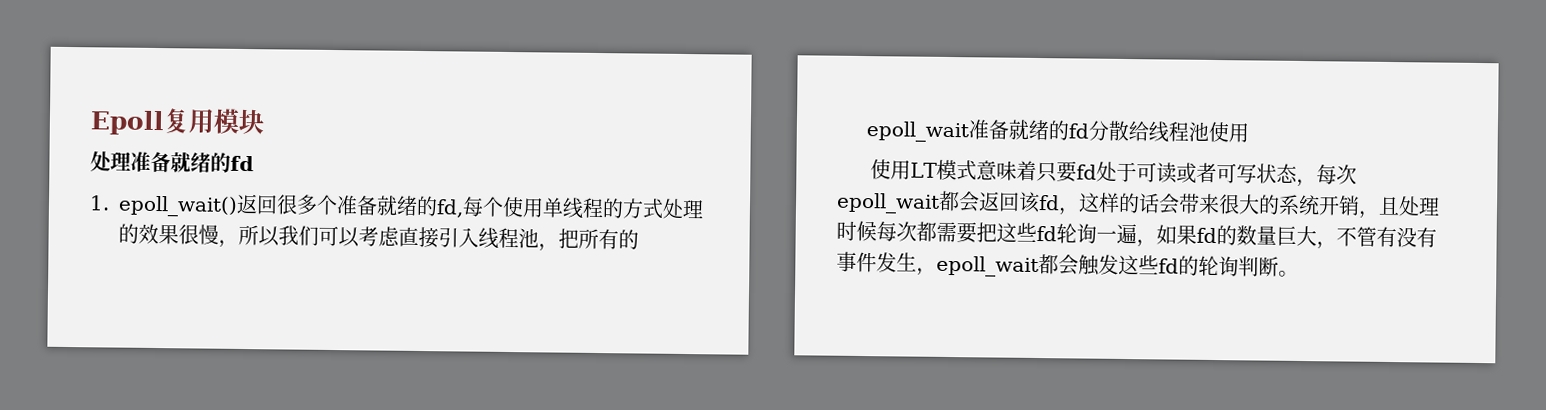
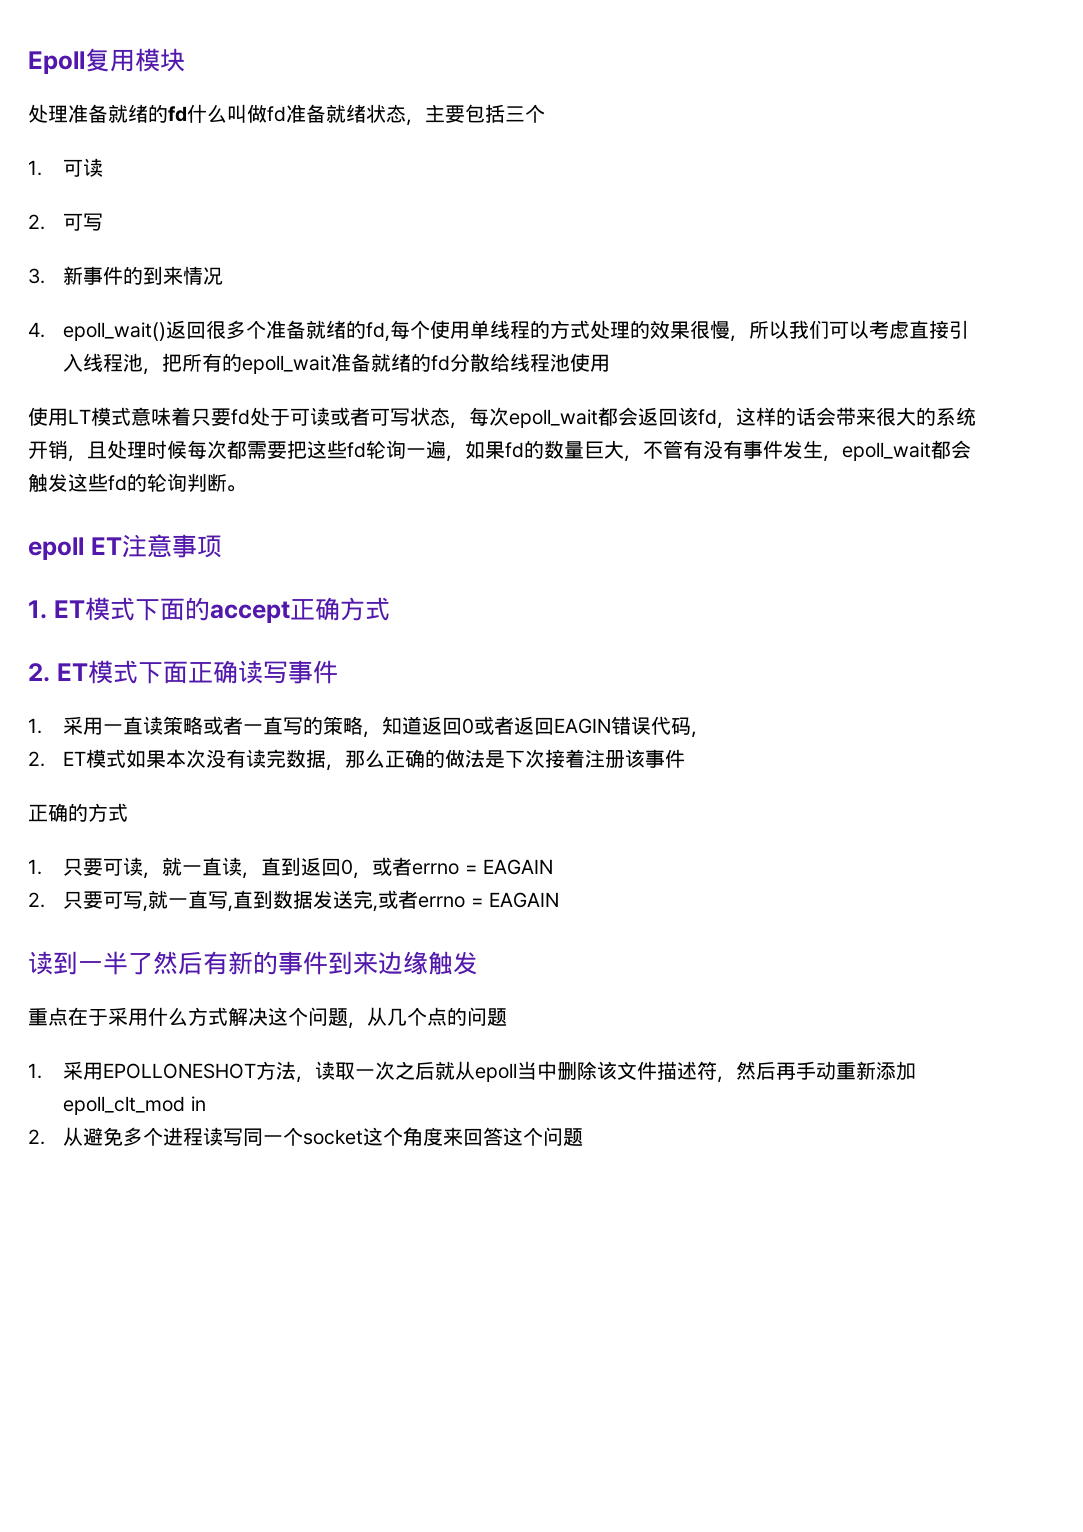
[89,195,110,211] // 1. -> [187,104,545,126] [28,158,104,177] [28,213,104,231] [28,266,224,285] [28,322,45,338] 什么叫做fd准备就绪状态，主要包括三个 // 1.可读 // 2.可写 // 3.新事件的到来情况 // 4.
(1299, 273) none -> [28,534,222,560] [28,597,390,623] [28,660,338,684] [28,716,711,738] [28,749,686,771] [28,803,128,822] [28,857,554,879] [28,890,560,912] [28,951,478,975] [28,1007,507,1029] [28,1061,917,1083] [63,1096,206,1115] [28,1127,584,1146] // epoll ET注意事项 // 1. ET模式下面的accept正确方式 // 2. ET模式下面正确读写事件 // 1.采用一直读策略或者一直写的策略，知道返回0或者返回EAGIN错误代码， // 2. ET模式如果本次没有读完数据，那么正确的做法是下次接着注册该事件 // 正确的方式 // 1.只要可读，就一直读，直到返回0，或者errno = EAGAIN // 2.只要可写,就一直写,直到数据发送完,或者errno = EAGAIN // 读到一半了然后有新的事件到来边缘触发 // 重点在于采用什么方式解决这个问题，从几个点的问题 // 1.采用EPOLLONESHOT方法，读取一次之后就从epoll当中删除该文件描述符，然后再手动重新添加epoll_clt_mod in // 2.从避免多个进程读写同一个socket这个角度来回答这个问题

